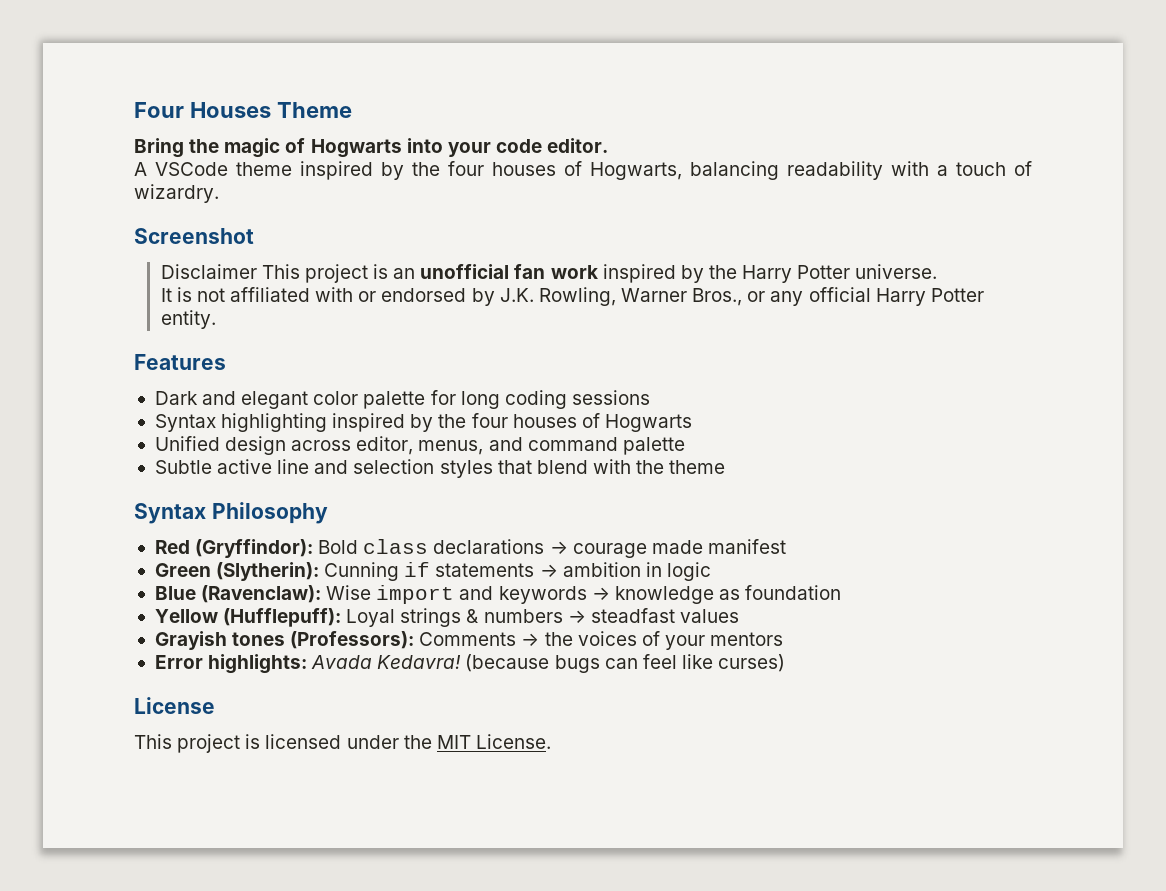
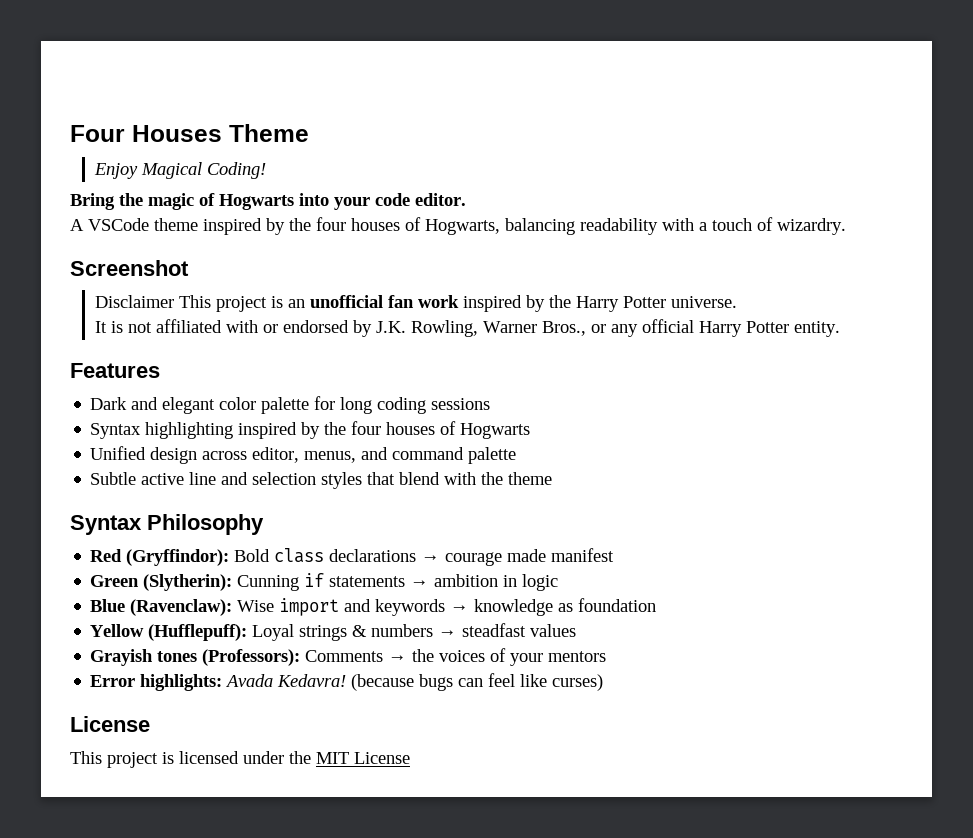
(352, 110) none -> [94,162,267,179] // Enjoy Magical Coding!
[475,734,551,749] License. -> [354,752,410,764] License

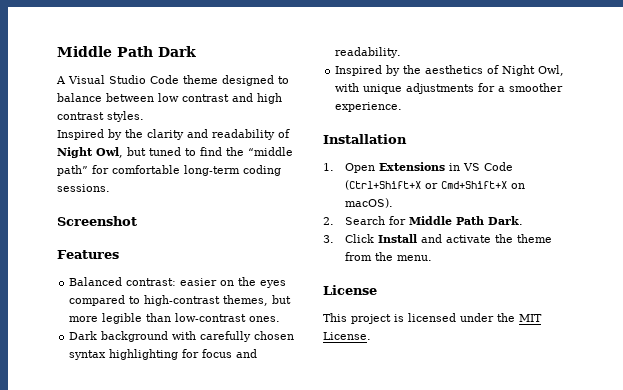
[70,124,309,142] [94,162,267,179] [70,193,466,210] [70,217,846,235] [70,260,189,276] [95,295,738,312] [95,319,841,337] [70,363,160,378] [90,396,491,414] [90,421,531,439] [90,446,517,464] [90,472,553,489] [70,514,264,535] [90,548,615,566] [90,573,559,591] [90,598,657,616] [90,623,577,641] [90,648,607,666] [90,673,604,691] Four Houses Theme // Enjoy Magical Coding! // Bring the magic of Hogwarts into your code editor. // A VSCode theme inspired by the four houses of Hogwarts, balancing readability with a touch of wizardry. // Screenshot // Disclaimer This project is an unofficial fan work inspired by the Harry Potter universe. // It is not affiliated with or endorsed by J.K. Rowling, Warner Bros., or any official Harry Potter entity. // Features // Dark and elegant color palette for long coding sessions // Syntax highlighting inspired by the four houses of Hogwarts // Unified design across editor, menus, and command palette // Subtle active line and selection styles that blend with the theme // Syntax Philosophy // Red (Gryffindor): Bold class declarations → courage made manifest // Green (Slytherin): Cunning if statements → ambition in logic // Blue (Ravenclaw): Wise import and keywords → knowledge as foundation // Yellow (Hufflepuff): Loyal strings & numbers → steadfast values // Grayish tones (Professors): Comments → the voices of your mentors // Error highlights: Avada Kedavra! (because bugs can feel like curses) -> [57,46,196,57] [56,75,289,86] [57,93,282,104] [57,111,144,122] [57,129,290,140] [57,147,293,158] [57,165,281,176] [57,184,110,192] [57,216,137,226] [57,250,119,259] [69,277,287,288] [69,295,292,306] [69,313,281,324] [69,331,295,342] [69,349,258,360] [335,47,402,58] [335,65,565,76] [335,83,564,94] [335,102,403,112] [323,134,407,144] [323,162,513,173] [344,180,525,190] [344,198,393,208] [323,216,523,225] [323,234,552,243] [344,252,432,261] Middle Path Dark // A Visual Studio Code theme designed to balance between low contrast and high contrast styles. // Inspired by the clarity and readability of Night Owl, but tuned to find the “middle path” for comfortable long-term coding sessions. // Screenshot // Features // Balanced contrast: easier on the eyes compared to high-contrast themes, but more legible than low-contrast ones. // Dark background with carefully chosen syntax highlighting for focus and readability. // Inspired by the aesthetics of Night Owl, with unique adjustments for a smoother experience. // Installation // 1. Open Extensions in VS Code (Ctrl+Shift+X or Cmd+Shift+X on macOS). // 2. Search for Middle Path Dark. // 3. Click Install and activate the theme from the menu.
[354,752,410,764] License -> [323,332,371,340] License.

